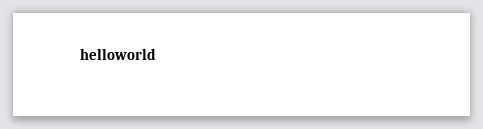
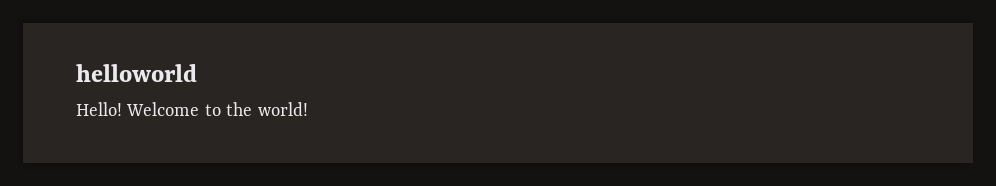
(156, 54) none -> [76,102,308,116] // Hello! Welcome to the world!

